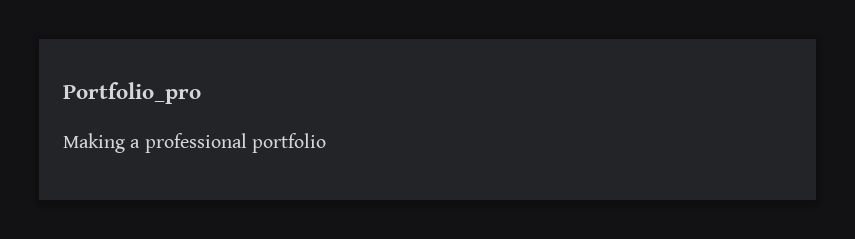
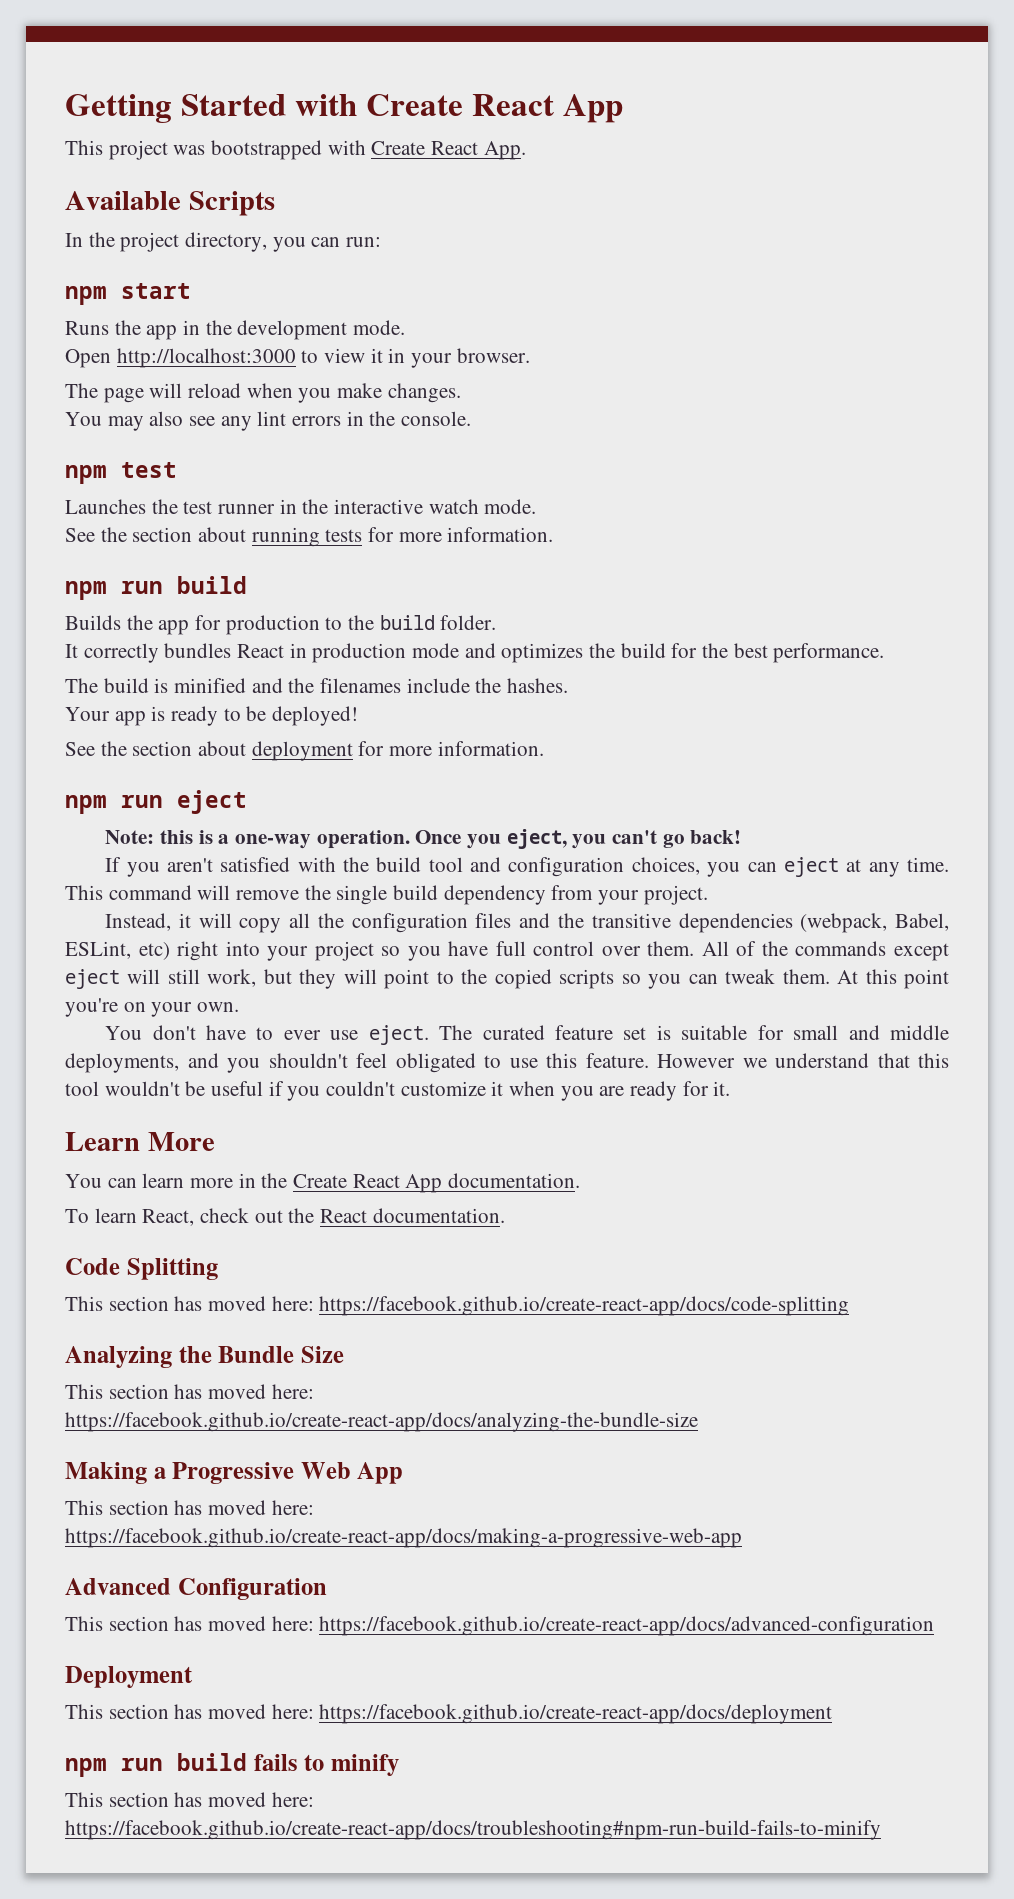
[63,82,201,104] [63,133,326,153] Portfolio_pro // Making a professional portfolio -> [65,94,623,123] [65,140,526,160] [65,191,275,216] [65,232,382,252] [65,283,191,305] [65,320,406,340] [65,348,530,368] [65,383,461,403] [65,411,472,431] [65,462,177,484] [65,499,537,514] [65,527,554,547] [65,576,247,600] [65,615,497,635] [65,643,885,663] [65,678,569,693] [65,706,359,726] [65,741,544,761] [65,790,247,814] [105,829,742,849] [105,857,949,877] [65,885,708,905] [105,913,950,933] [65,941,949,961] [65,969,950,989] [65,998,240,1017] [105,1025,949,1045] [65,1053,949,1073] [65,1081,731,1101] [65,1132,215,1151] [65,1173,581,1193] [65,1208,505,1226] [65,1258,218,1280] [65,1296,850,1316] [65,1346,344,1368] [65,1384,314,1399] [65,1412,698,1432] [65,1462,404,1484] [65,1500,314,1515] [65,1528,742,1548] [65,1578,327,1600] [65,1616,935,1636] [65,1666,193,1688] [65,1704,833,1724] [65,1753,399,1777] [65,1792,314,1807] [65,1820,881,1840] Getting Started with Create React App // This project was bootstrapped with Create React App. // Available Scripts // In the project directory, you can run: // npm start // Runs the app in the development mode. // Open http://localhost:3000 to view it in your browser. // The page will reload when you make changes. // You may also see any lint errors in the console. // npm test // Launches the test runner in the interactive watch mode. // See the section about running tests for more information. // npm run build // Builds the app for production to the build folder. // It correctly bundles React in production mode and optimizes the build for the best performance. // The build is minified and the filenames include the hashes. // Your app is ready to be deployed! // See the section about deployment for more information. // npm run eject // Note: this is a one-way operation. Once you eject, you can't go back! // If you aren't satisfied with the build tool and configuration choices, you can eject at any time. This command will remove the single build dependency from your project. // Instead, it will copy all the configuration files and the transitive dependencies (webpack, Babel, ESLint, etc) right into your project so you have full control over them. All of the commands except eject will still work, but they will point to the copied scripts so you can tweak them. At this point you're on your own. // You don't have to ever use eject. The curated feature set is suitable for small and middle deployments, and you shouldn't feel obligated to use this feature. However we understand that this tool wouldn't be useful if you couldn't customize it when you are ready for it. // Learn More // You can learn more in the Create React App documentation. // To learn React, check out the React documentation. // Code Splitting // This section has moved here: https://facebook.github.io/create-react-app/docs/code-splitting // Analyzing the Bundle Size // This section has moved here: https://facebook.github.io/create-react-app/docs/analyzing-the-bundle-size // Making a Progressive Web App // This section has moved here: https://facebook.github.io/create-react-app/docs/making-a-progressive-web-app // Advanced Configuration // This section has moved here: https://facebook.github.io/create-react-app/docs/advanced-configuration // Deployment // This section has moved here: https://facebook.github.io/create-react-app/docs/deployment // npm run build fails to minify // This section has moved here: https://facebook.github.io/create-react-app/docs/troubleshooting#npm-run-build-fails-to-minify

